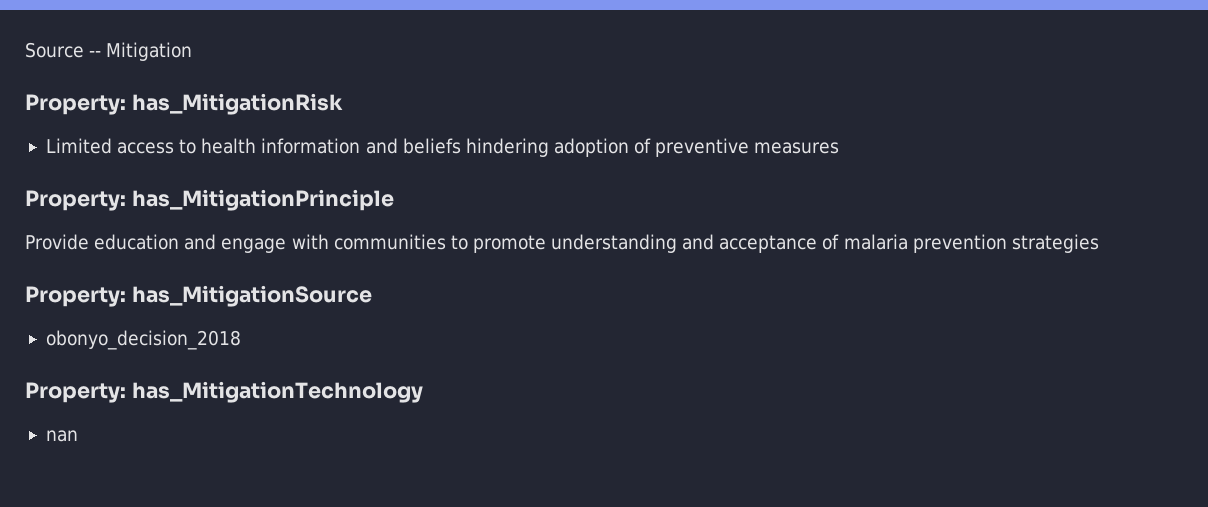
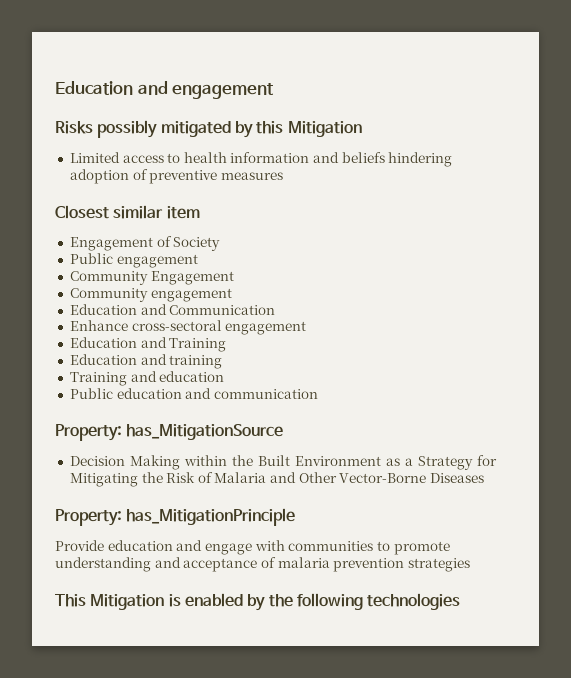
[25,42,193,61] [25,93,343,115] Source -- Mitigation // Property: has_MitigationRisk -> [55,81,275,99] [55,120,362,138] Education and engagement // Risks possibly mitigated by this Mitigation
(840, 148) none -> [55,205,200,219] [69,236,221,251] [69,253,198,268] [69,271,234,285] [69,288,232,302] [69,304,276,315] [69,320,307,335] [69,337,227,352] [69,354,223,369] [69,371,225,386] [69,388,318,399] [55,424,284,441] [69,455,497,470] [69,472,485,487] // Closest similar item // Engagement of Society // Public engagement // Community Engagement // Community engagement // Education and Communication // Enhance cross-sectoral engagement // Education and Training // Education and training // Training and education // Public education and communication // Property: has_MitigationSource // Decision Making within the Built Environment as a Strategy for Mitigating the Risk of Malaria and Other Vector-Borne Diseases
[25,285,372,307] [45,330,241,350] [25,381,423,403] [45,430,78,442] Property: has_MitigationSource // obonyo_decision_2018 // Property: has_MitigationTechnology // nan -> [55,593,461,611] This Mitigation is enabled by the following technologies

